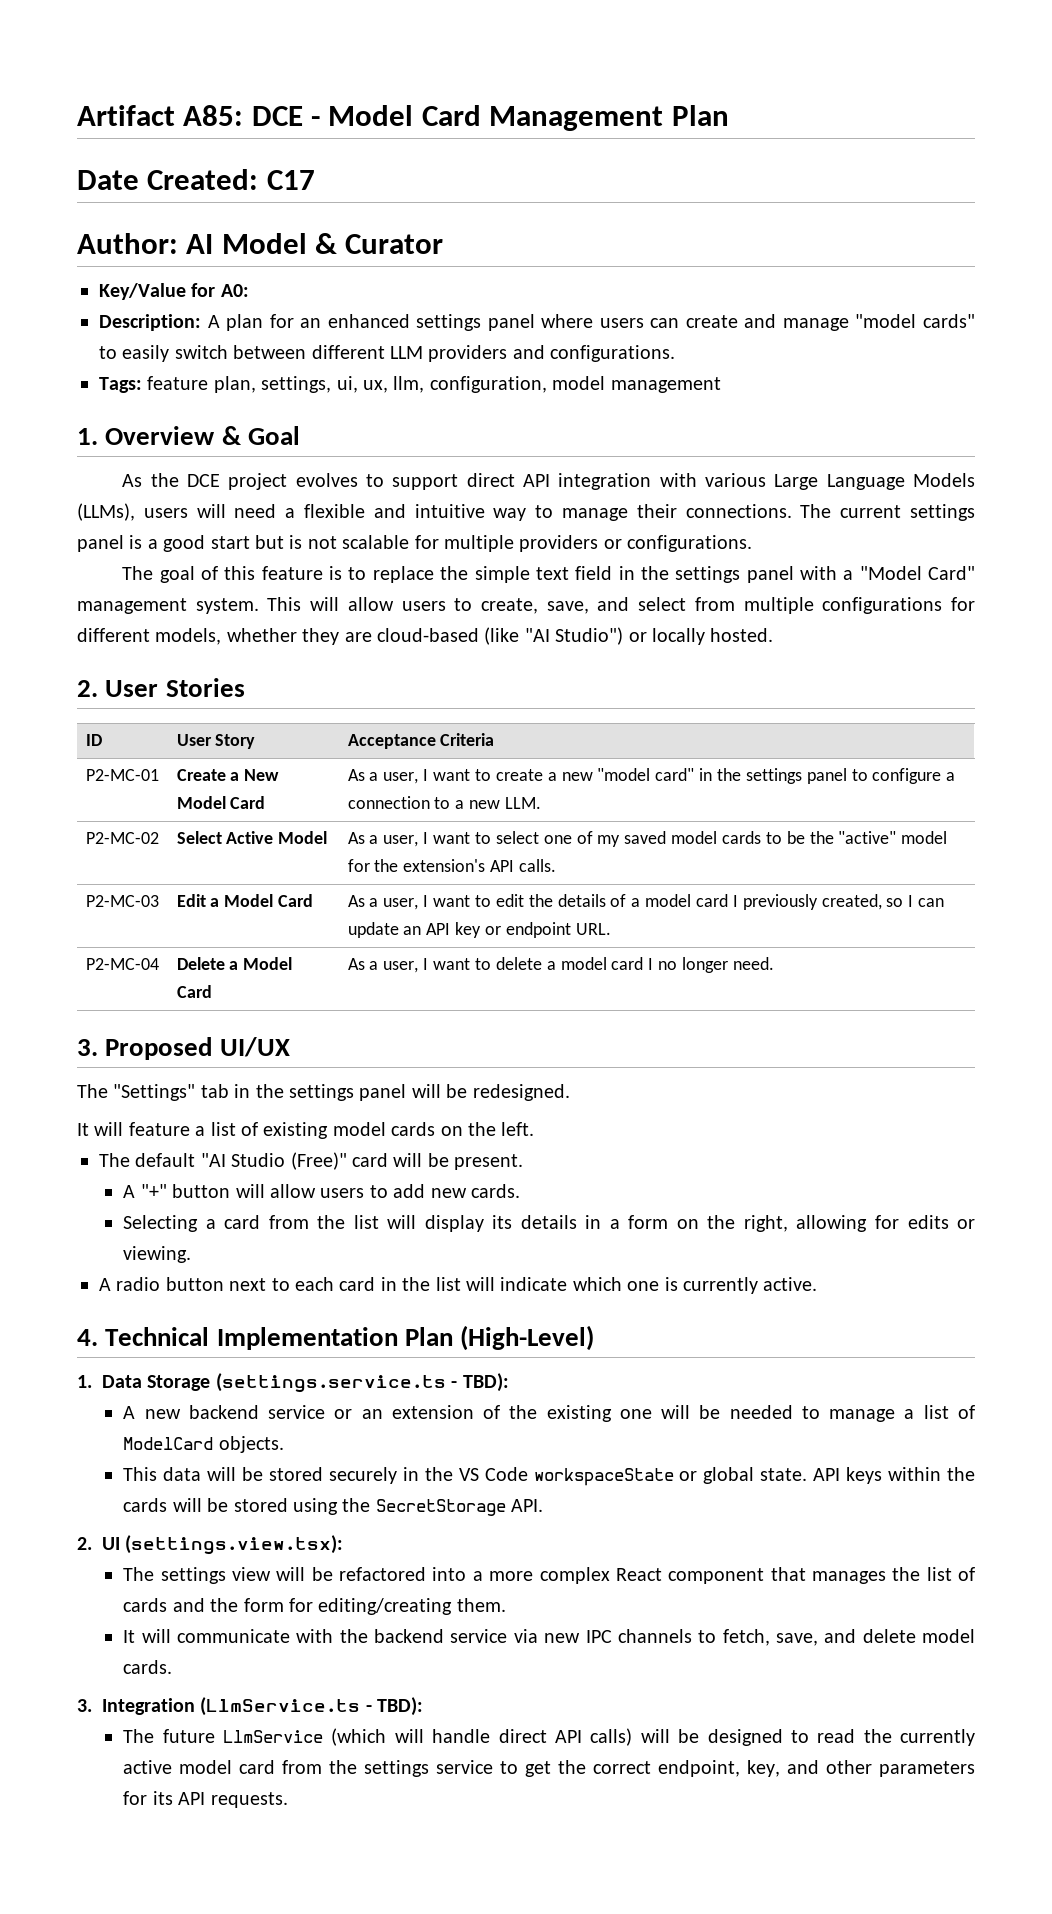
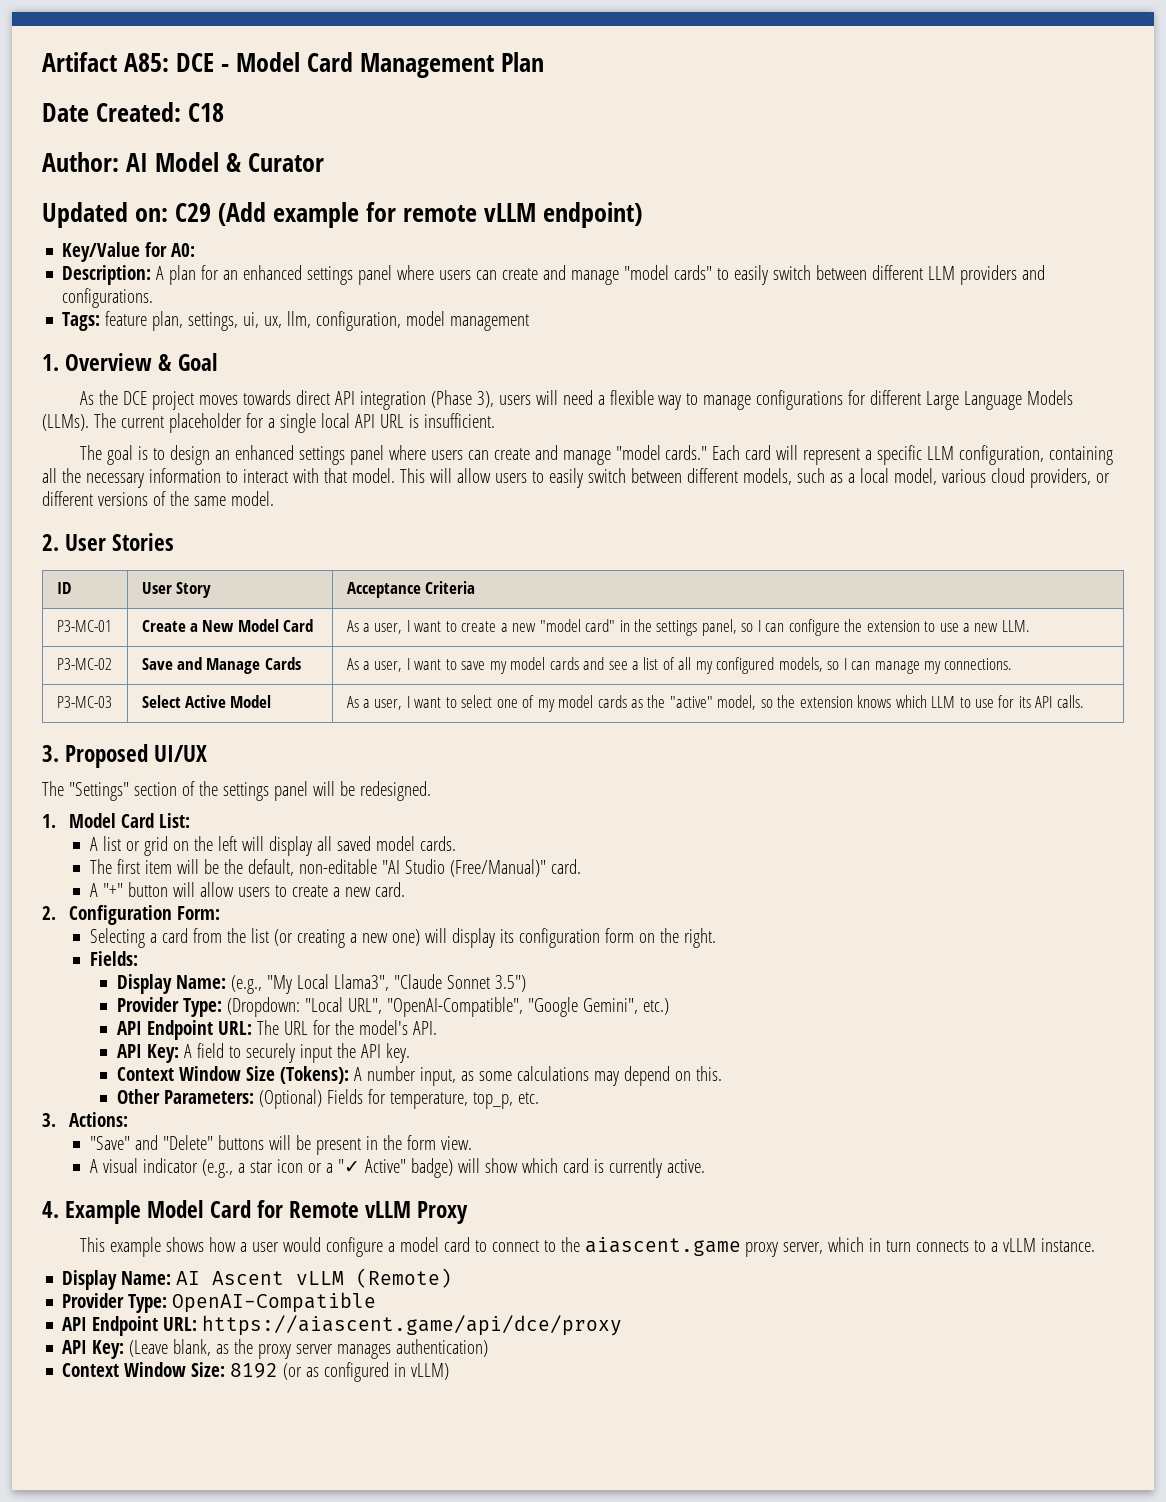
[266,170,315,190] C17 -> [188,103,225,122] C18
(444, 244) none -> [42,202,643,228] // Updated on: C29 (Add example for remote vLLM endpoint)
[295,473,975,490] [77,503,135,521] evolves to support direct API integration with various Large Language Models (LLMs), -> [198,390,494,410] moves towards direct API integration (Phase 3),
[373,504,485,518] and intuitive -> (654, 397) none
[636,504,975,521] [77,535,753,552] [122,566,975,583] [77,598,259,614] their connections. The current settings panel is a good start but is not scalable for multiple providers or configurations. // The goal of this feature is to replace the simple text field in the settings panel with a "Model Card" management system. -> [756,390,1074,410] [42,413,495,433] [79,445,1114,465] [42,468,395,488] configurations for different Large Language Models (LLMs). The current placeholder for a single local API URL is insufficient. // The goal is to design an enhanced settings panel where users can create and manage "model cards." Each card will represent a specific LLM configuration, containing all the necessary information to interact with that model.
[481,597,975,614] [77,627,774,645] create, save, and select from multiple configurations for different models, whether they are cloud-based (like "AI Studio") or locally hosted. -> [548,468,1110,488] [42,491,274,506] easily switch between different models, such as a local model, various cloud providers, or different versions of the same model.
[85,769,159,781] P2-MC-01 -> [56,620,112,632] P3-MC-01
[806,768,956,784] [347,796,542,809] [85,832,159,844] panel to configure a connection to a new LLM. // P2-MC-02 -> [701,619,1030,636] [56,658,112,670] [141,657,301,674] [346,657,1013,674] [56,696,112,708] panel, so I can configure the extension to use a new LLM. // P3-MC-02 | Save and Manage Cards | As a user, I want to save my model cards and see a list of all my configured models, so I can manage my connections. // P3-MC-03
[624,831,948,844] [347,859,557,872] [85,895,159,907] [176,894,314,907] [347,894,945,910] [347,922,611,938] [85,958,159,970] [176,957,293,970] [176,985,212,998] [347,957,774,973] saved model cards to be the "active" model for the extension's API calls. // P2-MC-03 | Edit a Model Card | As a user, I want to edit the details of a model card I previously created, so I can update an API key or endpoint URL. // P2-MC-04 | Delete a Model Card | As a user, I want to delete a model card I no longer need. -> [558,695,1084,710] model cards as the "active" model, so the extension knows which LLM to use for its API calls.
[200,1084,251,1098] tab in -> [133,781,195,796] section of
[77,1122,535,1139] [99,1152,524,1170] It will feature a list of existing model cards on the left. // The default "AI Studio (Free)" card will be present. -> [42,813,191,828] [89,836,456,856] [89,859,581,877] 1. Model Card List: // A list or grid on the left will display all saved model cards. // The first item will be the default, non-editable "AI Studio (Free/Manual)" card.
[393,1184,520,1198] add new cards. -> [291,882,405,897] [42,905,221,925] create a new card. // 2. Configuration Form:
[387,1215,975,1232] [123,1246,192,1263] [99,1277,818,1294] [77,1325,595,1351] [77,1373,509,1393] [123,1405,976,1422] [123,1436,284,1453] [123,1467,976,1486] [123,1498,544,1516] [77,1535,344,1555] [123,1567,976,1584] [123,1598,506,1615] [123,1629,976,1646] [123,1660,173,1674] [77,1697,424,1716] [123,1728,975,1746] [123,1760,976,1777] [123,1791,288,1808] will display its details in a form on the right, allowing for edits or viewing. // A radio button next to each card in the list will indicate which one is currently active. // 4. Technical Implementation Plan (High-Level) // 1. Data Storage (settings.service.ts - TBD): // A new backend service or an extension of the existing one will be needed to manage a list of ModelCard objects. // This data will be stored securely in the VS Code workspaceState or global state. API keys within the cards will be stored using the SecretStorage API. // 2. UI (settings.view.tsx): // The settings view will be refactored into a more complex React component that manages the list of cards and the form for editing/creating them. // It will communicate with the backend service via new IPC channels to fetch, save, and delete model cards. // 3. Integration (LlmService.ts - TBD): // The future LlmService (which will handle direct API calls) will be designed to read the currently active model card from the settings service to get the correct endpoint, key, and other parameters for its API requests. -> [273,928,716,948] [89,951,138,966] [117,974,527,994] [117,997,670,1017] [117,1020,438,1040] [117,1043,411,1063] [117,1066,723,1086] [117,1089,540,1109] [42,1112,129,1127] [89,1135,472,1155] [89,1158,705,1178] [42,1200,469,1224] [79,1237,1096,1257] [62,1268,453,1290] [62,1292,377,1313] [62,1315,623,1336] [62,1339,489,1359] [62,1362,450,1382] (or creating a new one) will display its configuration form on the right. // Fields: // Display Name: (e.g., "My Local Llama3", "Claude Sonnet 3.5") // Provider Type: (Dropdown: "Local URL", "OpenAI-Compatible", "Google Gemini", etc.) // API Endpoint URL: The URL for the model's API. // API Key: A field to securely input the API key. // Context Window Size (Tokens): A number input, as some calculations may depend on this. // Other Parameters: (Optional) Fields for temperature, top_p, etc. // 3. Actions: // "Save" and "Delete" buttons will be present in the form view. // A visual indicator (e.g., a star icon or a "✓ Active" badge) will show which card is currently active. // 4. Example Model Card for Remote vLLM Proxy // This example shows how a user would configure a model card to connect to the aiascent.game proxy server, which in turn connects to a vLLM instance. // Display Name: AI Ascent vLLM (Remote) // Provider Type: OpenAI-Compatible // API Endpoint URL: https://aiascent.game/api/dce/proxy // API Key: (Leave blank, as the proxy server manages authentication) // Context Window Size: 8192 (or as configured in vLLM)

